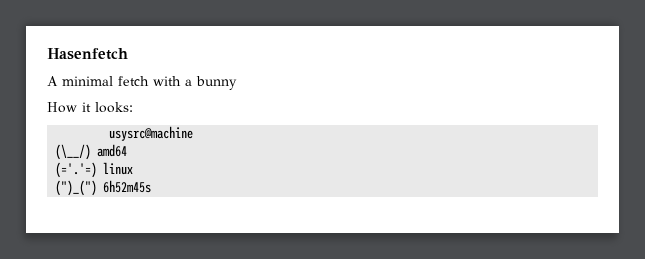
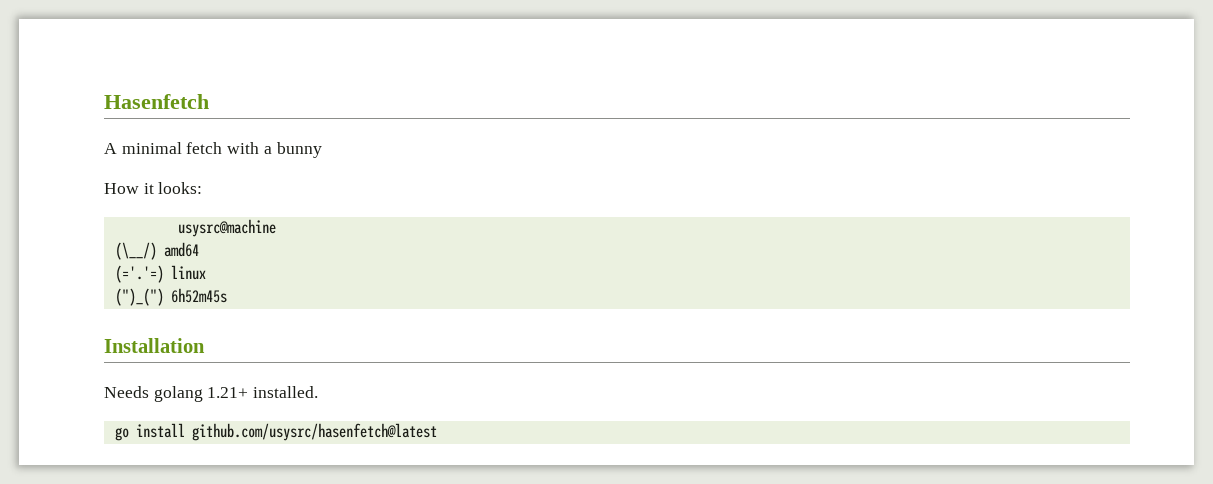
(152, 186) none -> [104,338,205,353] [104,386,319,402] [114,423,437,441] // Installation // Needs golang 1.21+ installed. // go install github.com/usysrc/hasenfetch@latest

